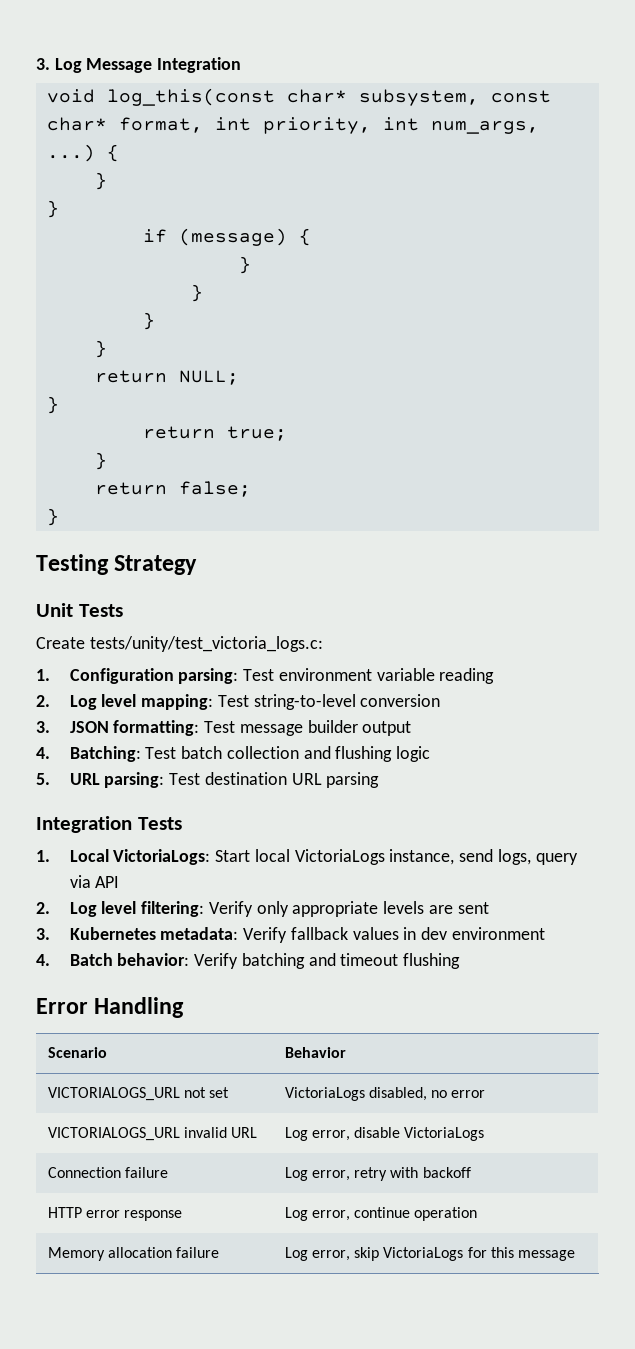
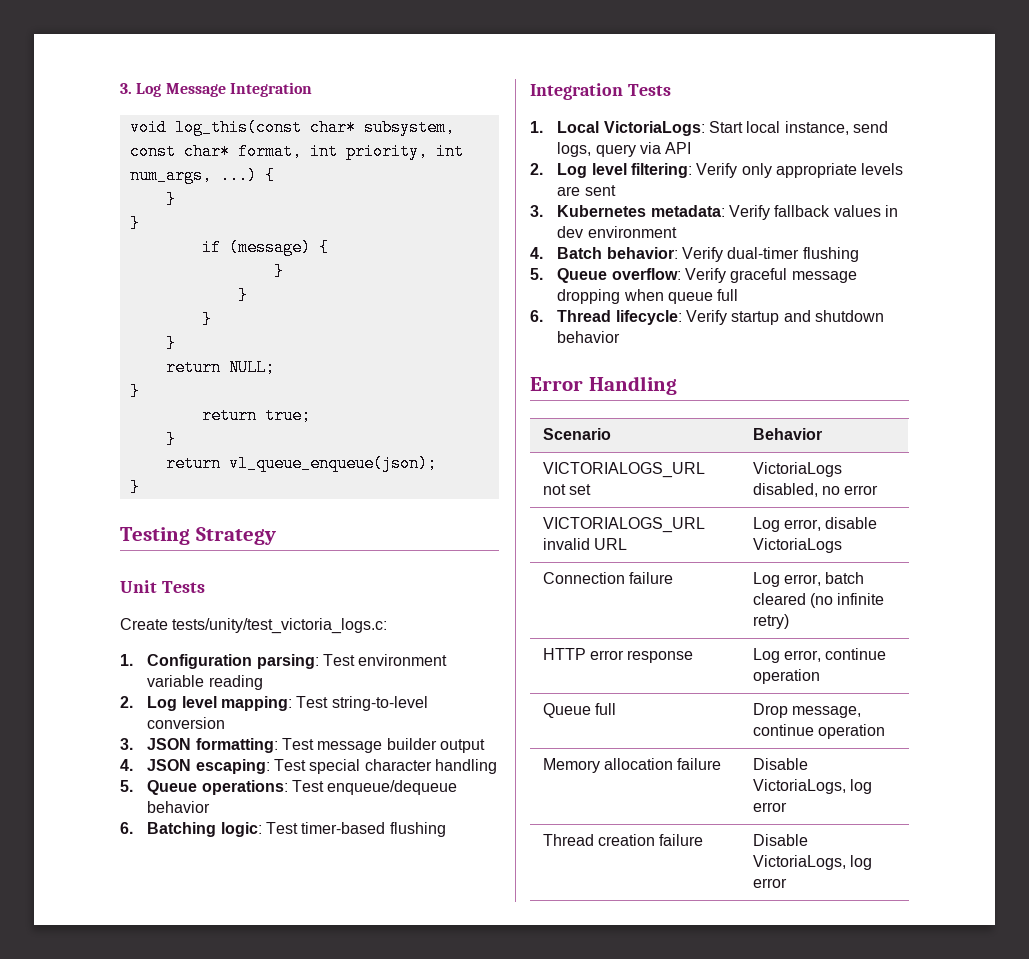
[178,481,251,497] false; -> [228,455,437,472] vl_queue_enqueue(json);
[69,746,431,762] [36,772,380,788] Batching: Test batch collection and flushing logic // 5. URL parsing: Test destination URL parsing -> [147,759,497,774] [120,780,458,795] [147,801,211,813] [120,822,446,837] JSON escaping: Test special character handling // 5. Queue operations: Test enqueue/dequeue behavior // 6. Batching logic: Test timer-based flushing
[294,849,385,865] VictoriaLogs -> (781, 127) none
[241,953,461,969] batching and timeout flushing -> [727,247,859,262] [530,268,857,283] [557,289,739,304] [530,310,884,325] [557,331,621,343] dual-timer flushing // 5. Queue overflow: Verify graceful message dropping when queue full // 6. Thread lifecycle: Verify startup and shutdown behavior
[354,1167,471,1181] retry with backoff -> [825,572,865,584] [752,593,885,608] [752,614,789,629] batch cleared (no infinite retry)
[47,1247,220,1261] [284,1247,576,1261] Memory allocation failure | Log error, skip VictoriaLogs for this message -> [542,703,616,718] [752,703,861,718] [752,724,885,739] [542,758,722,773] [752,758,808,770] [752,779,872,794] [752,802,787,812] [542,834,704,846] [752,834,808,846] [752,855,872,870] [752,878,787,888] Queue full | Drop message, continue operation // Memory allocation failure | Disable VictoriaLogs, log error // Thread creation failure | Disable VictoriaLogs, log error

